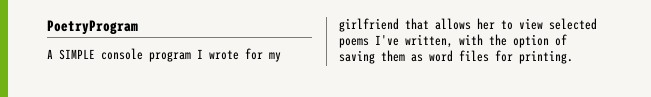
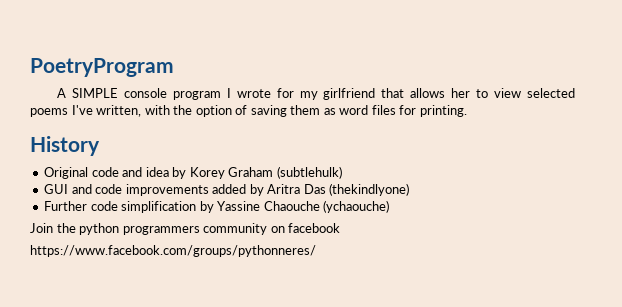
(573, 57) none -> [30,136,100,156] [44,166,342,179] [44,183,410,196] [44,200,390,213] [30,223,341,235] [30,245,316,257] // History // Original code and idea by Korey Graham (subtlehulk) // GUI and code improvements added by Aritra Das (thekindlyone) // Further code simplification by Yassine Chaouche (ychaouche) // Join the python programmers community on facebook // https://www.facebook.com/groups/pythonneres/

